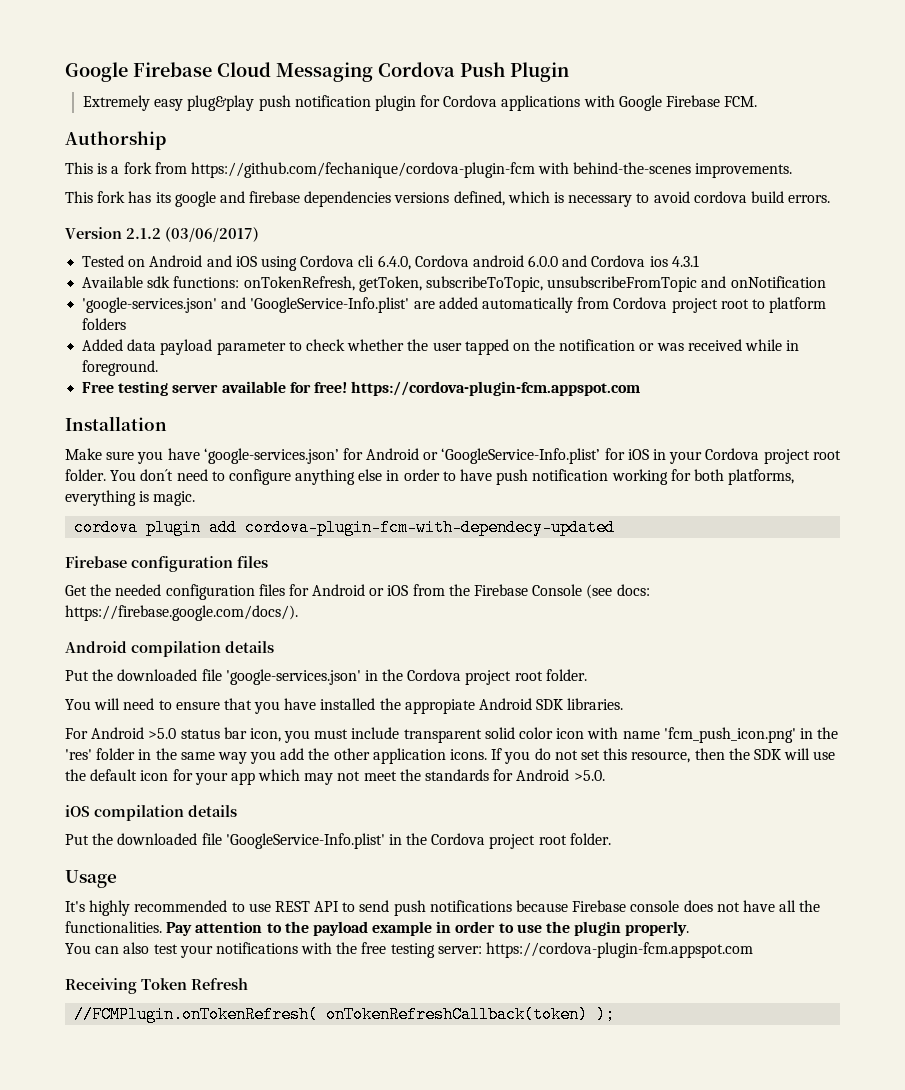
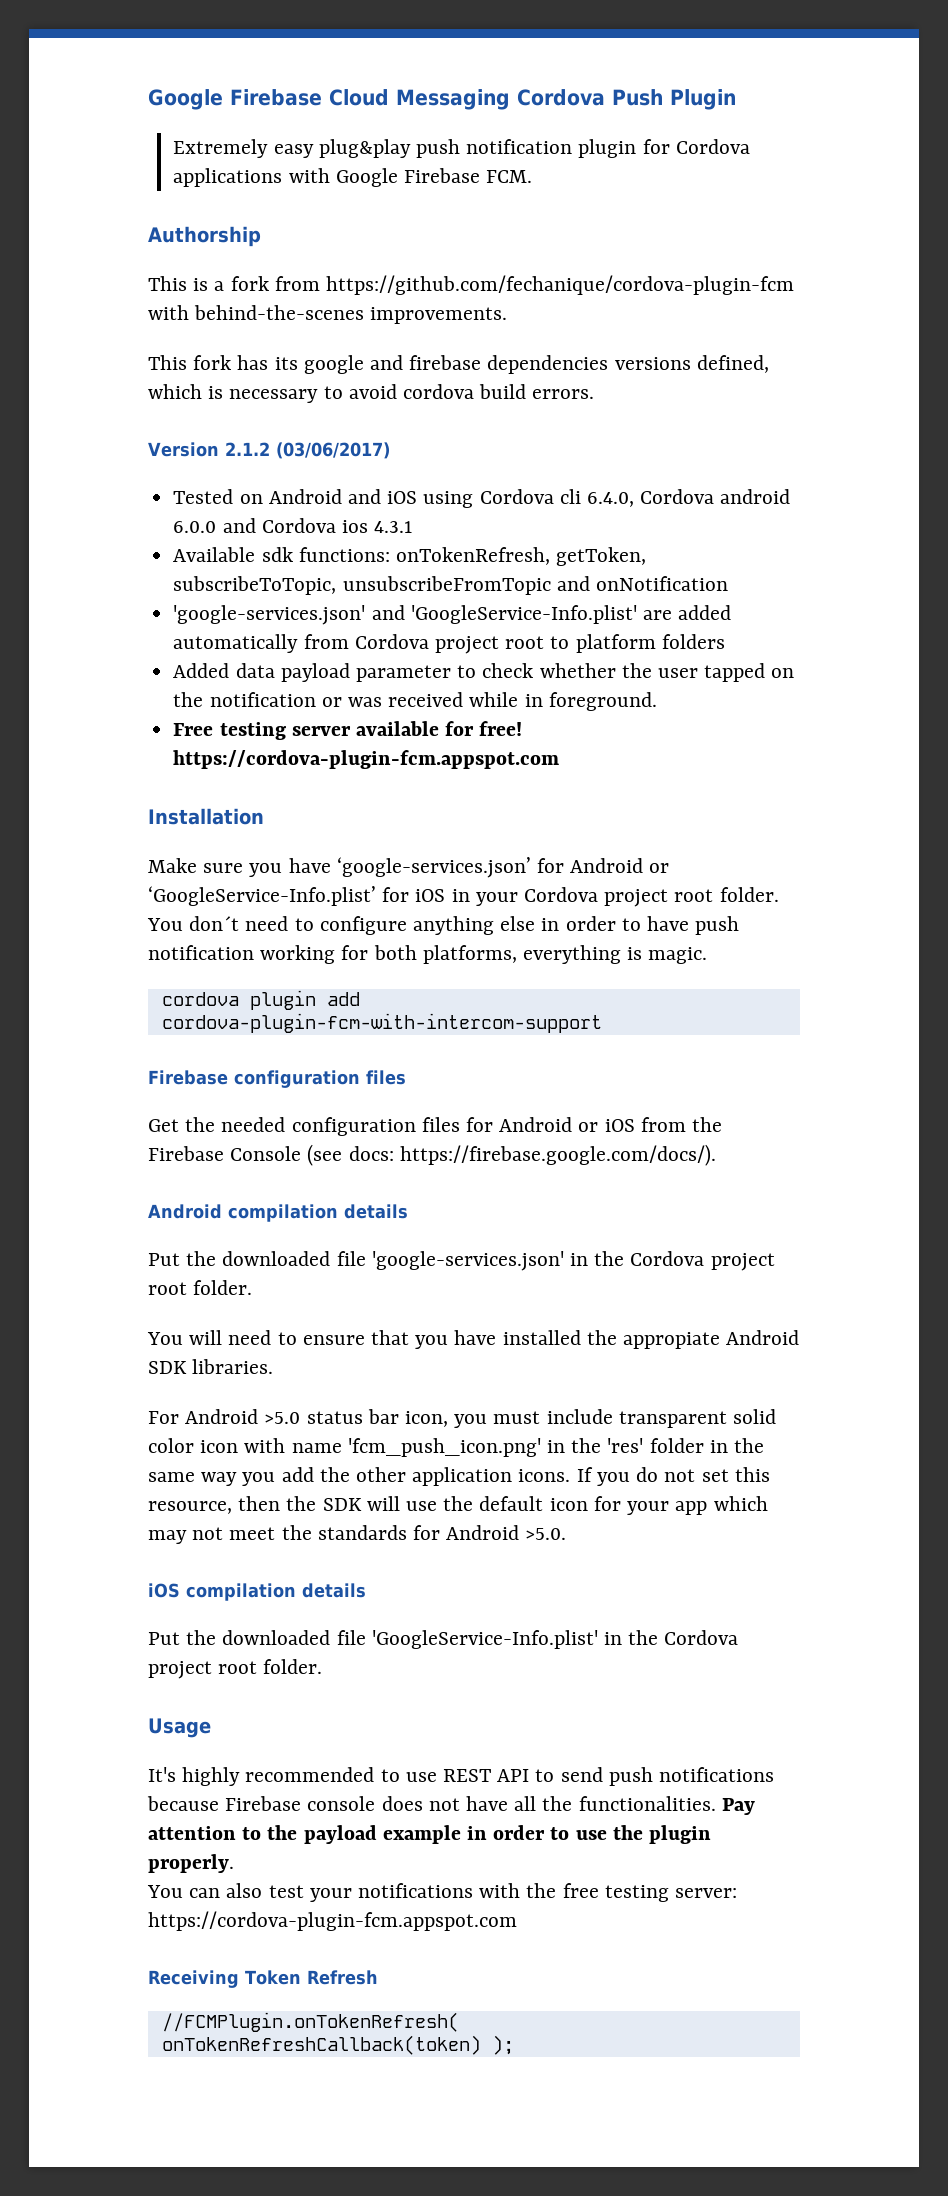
[245,519,616,536] cordova-plugin-fcm-with-dependecy-updated -> [161,1013,602,1033] cordova-plugin-fcm-with-intercom-support

